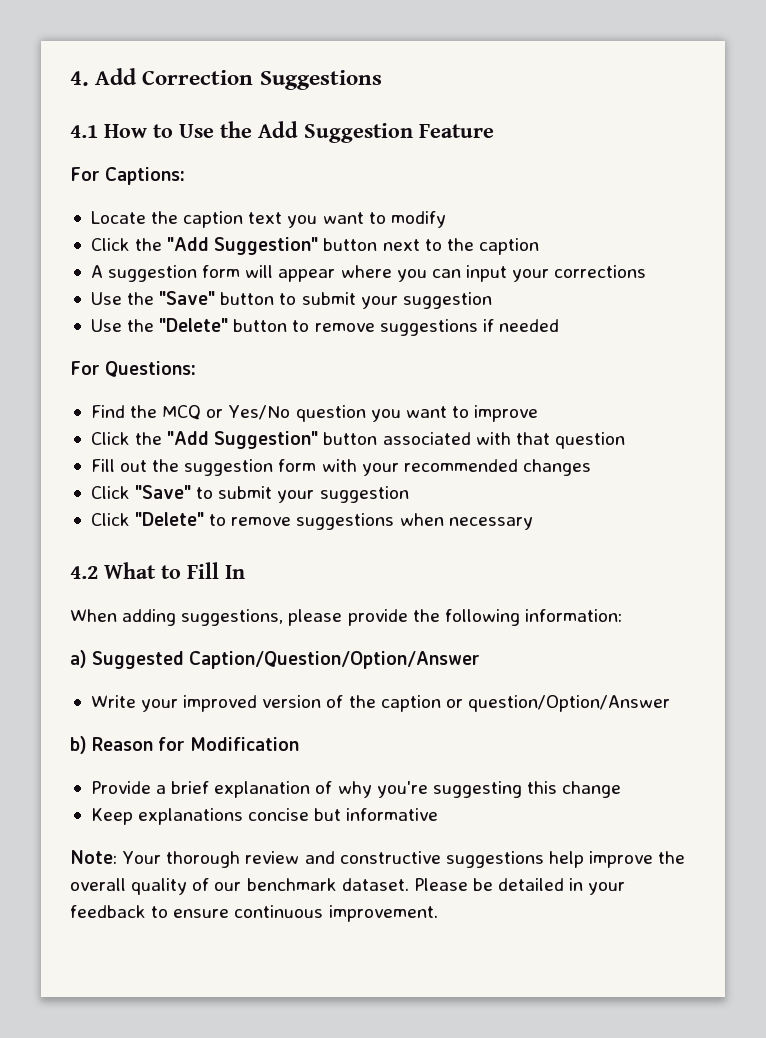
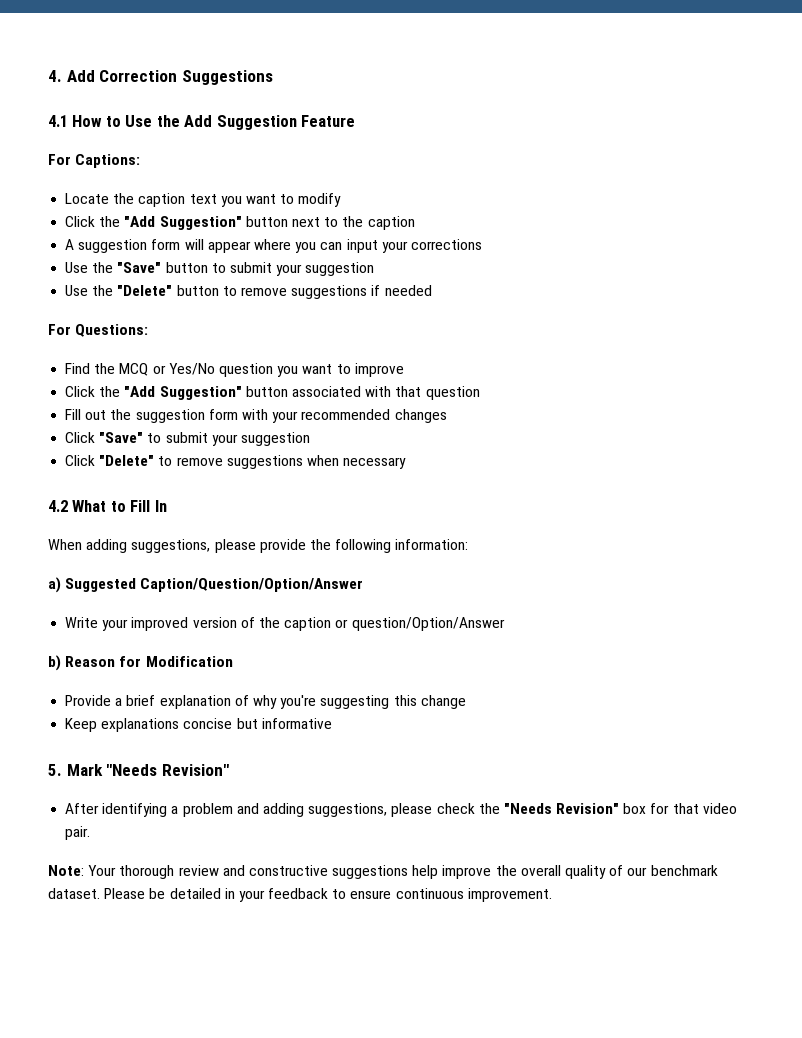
(439, 814) none -> [48,764,229,776] [65,803,737,817] [65,826,91,840] // 5. Mark "Needs Revision" // After identifying a problem and adding suggestions, please check the "Needs Revision" box for that video pair.

